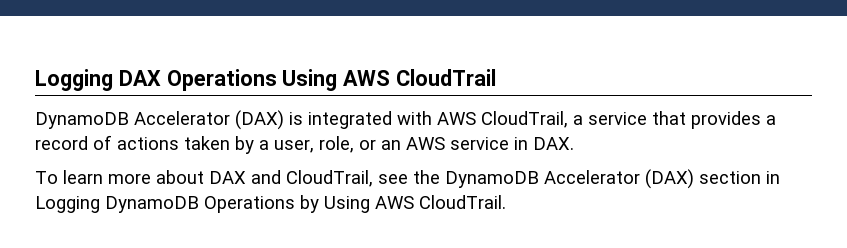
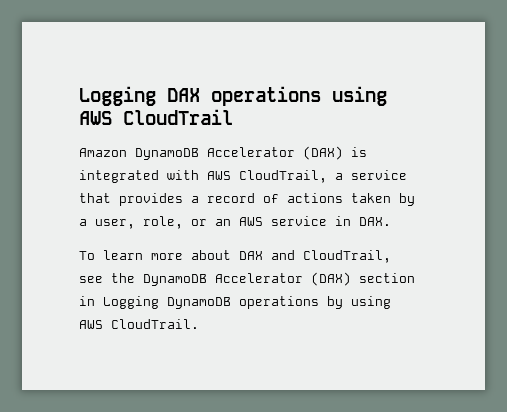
[166,69,338,91] Operations Using -> [211,86,387,106] operations using
(497, 77) none -> [79,148,127,157] Amazon
[204,195,370,213] Operations by Using -> [239,296,391,309] operations by using

